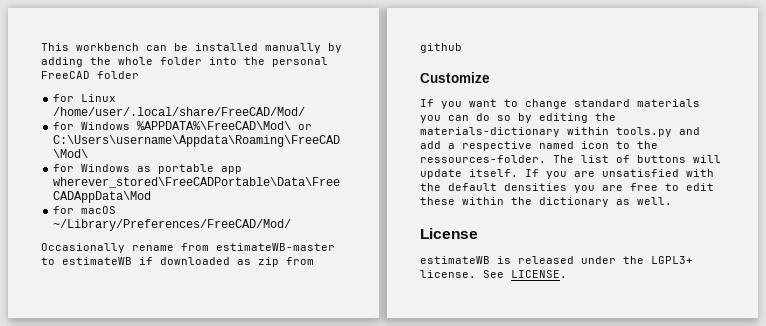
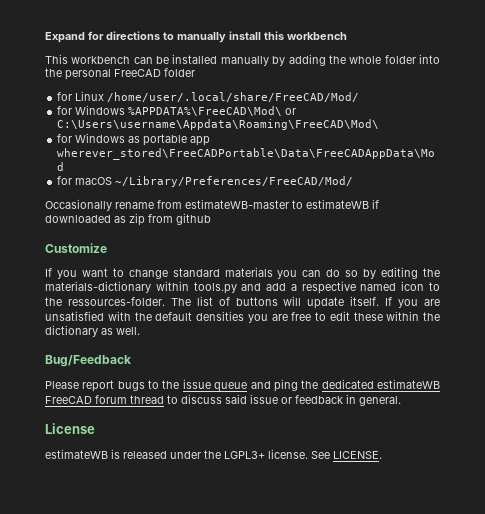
(41, 47) none -> [45,31,347,43] Expand for directions to manually install this workbench //
(672, 201) none -> [45,355,131,367] [45,379,441,392] [45,394,401,406] // Bug/Feedback // Please report bugs to the issue queue and ping the dedicated estimateWB FreeCAD forum thread to discuss said issue or feedback in general.

